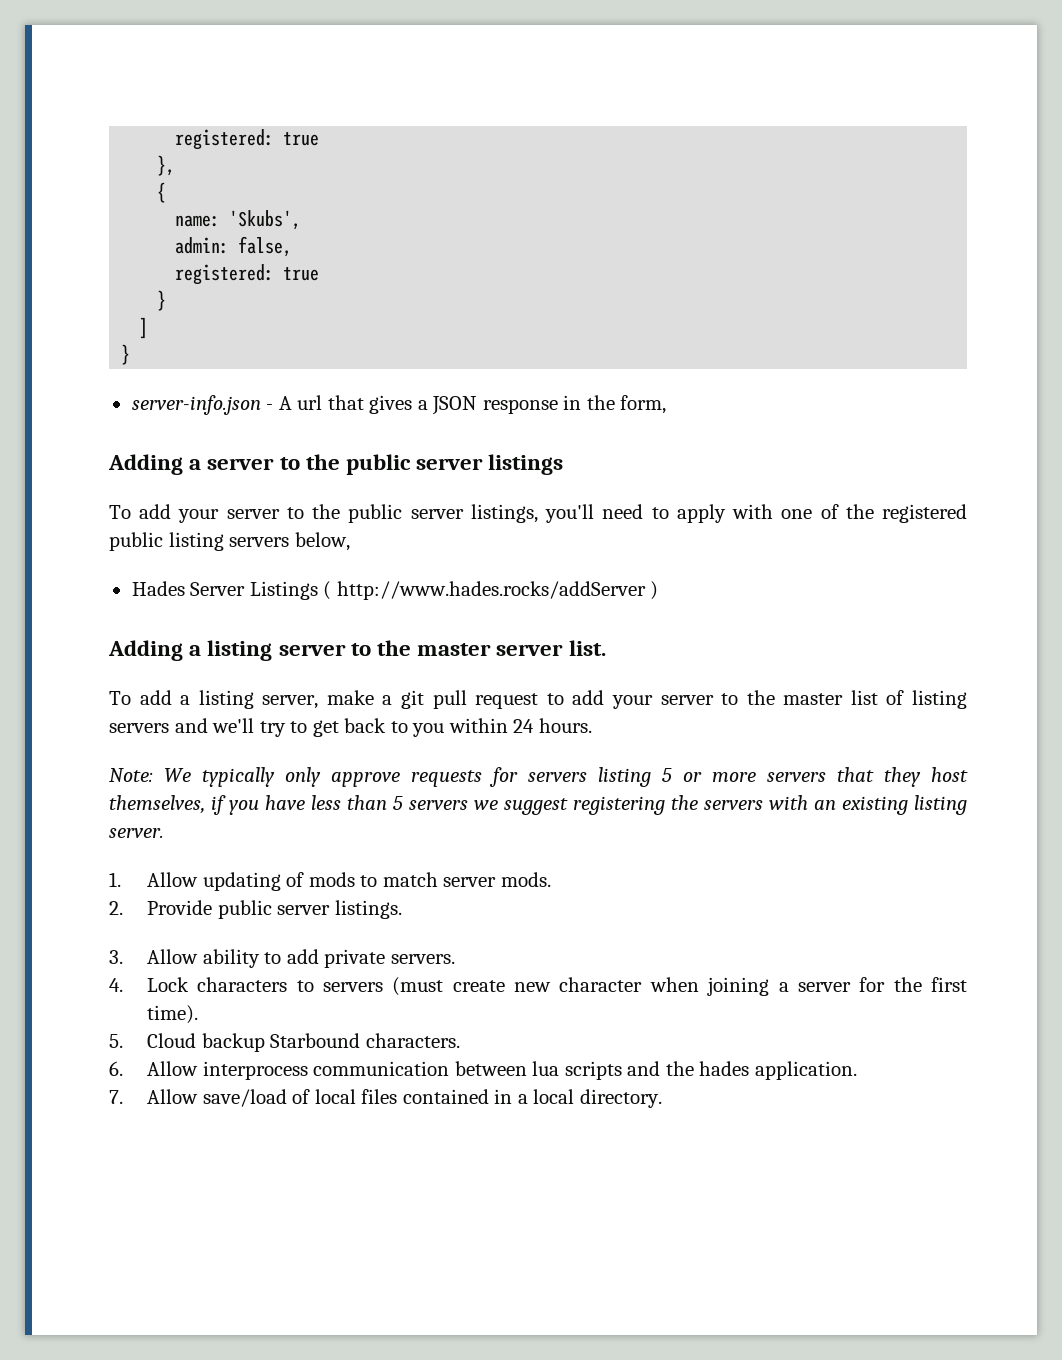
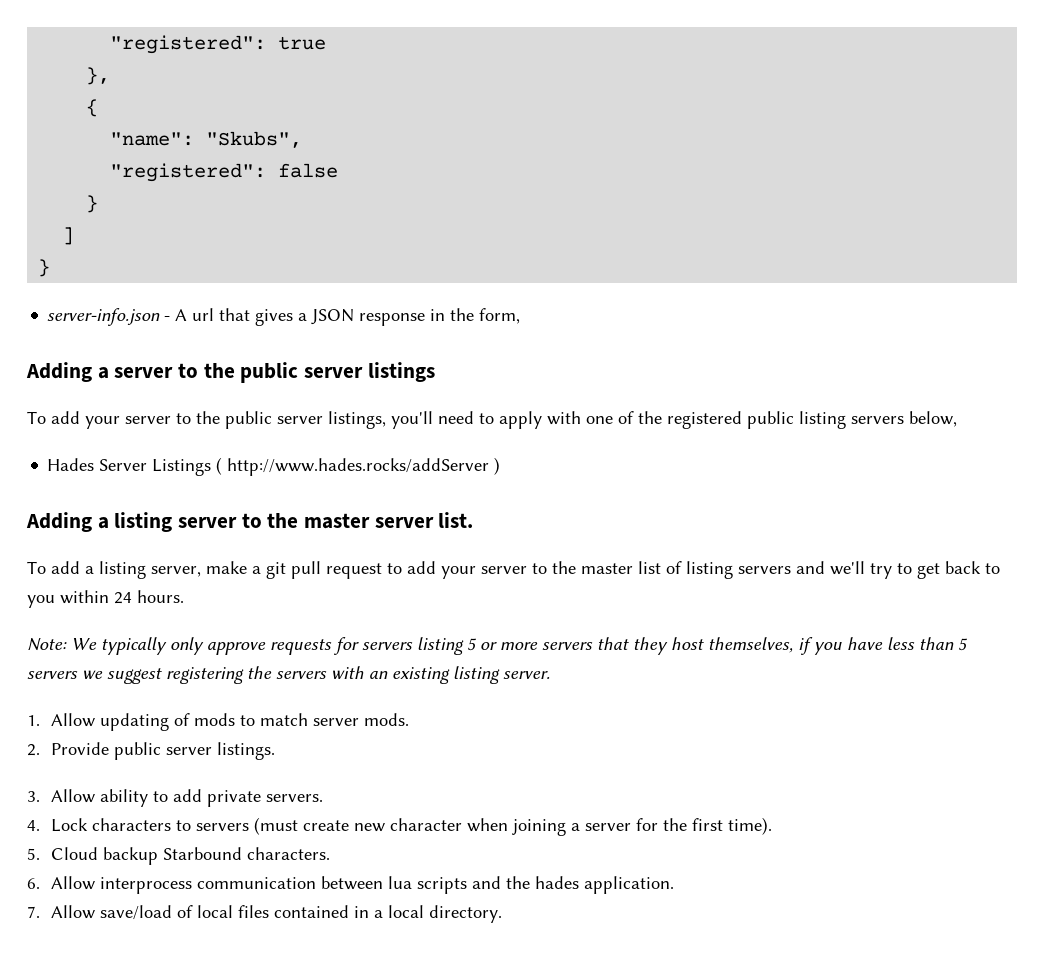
[175,129,275,150] registered: -> [110,35,267,54] "registered":
[175,210,302,230] [175,236,293,257] [175,264,320,285] name: 'Skubs', // admin: false, // registered: true -> [110,131,303,148] [110,163,339,182] "name": "Skubs", // "registered": false

